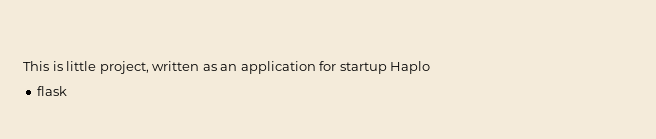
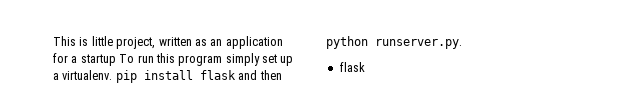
[339,61,431,74] startup Haplo -> [71,53,294,66] [53,70,282,83] [326,36,462,49] a startup To run this program simply set up a virtualenv. pip install flask and then python runserver.py.

